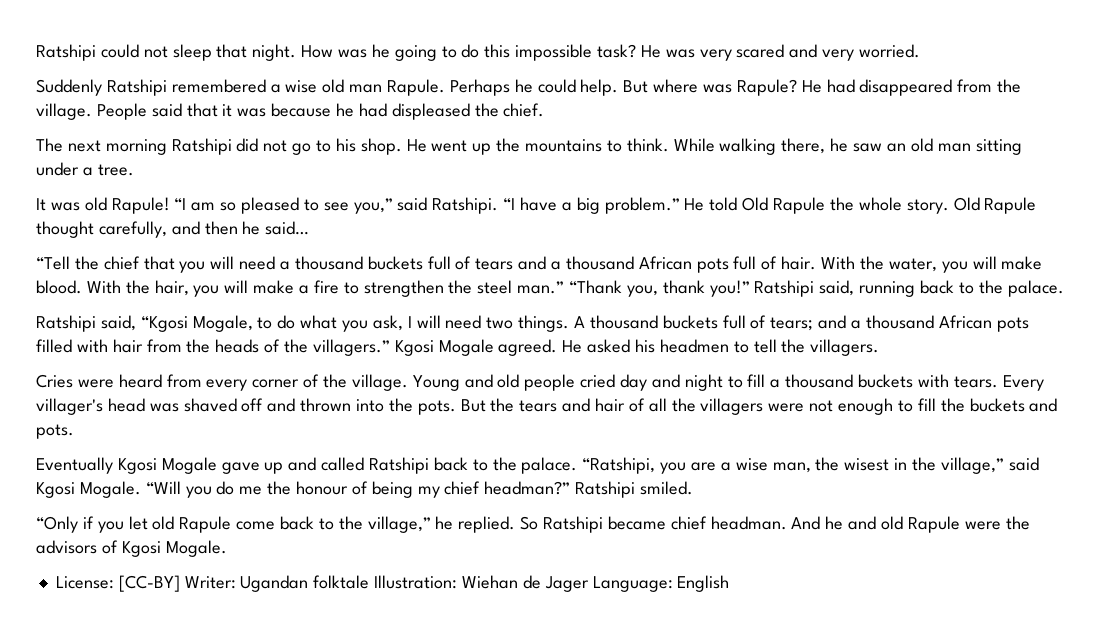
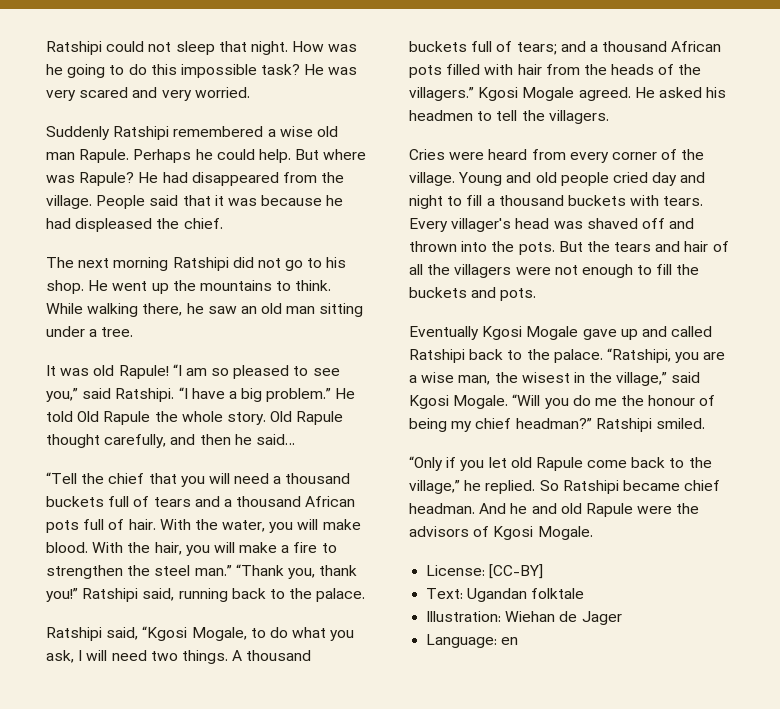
[184,576,236,589] Writer: -> [426,588,464,599] // Text:
(370, 582) none -> (585, 593) //
[592,575,730,592] Language: English -> [426,634,519,648] // Language: en

